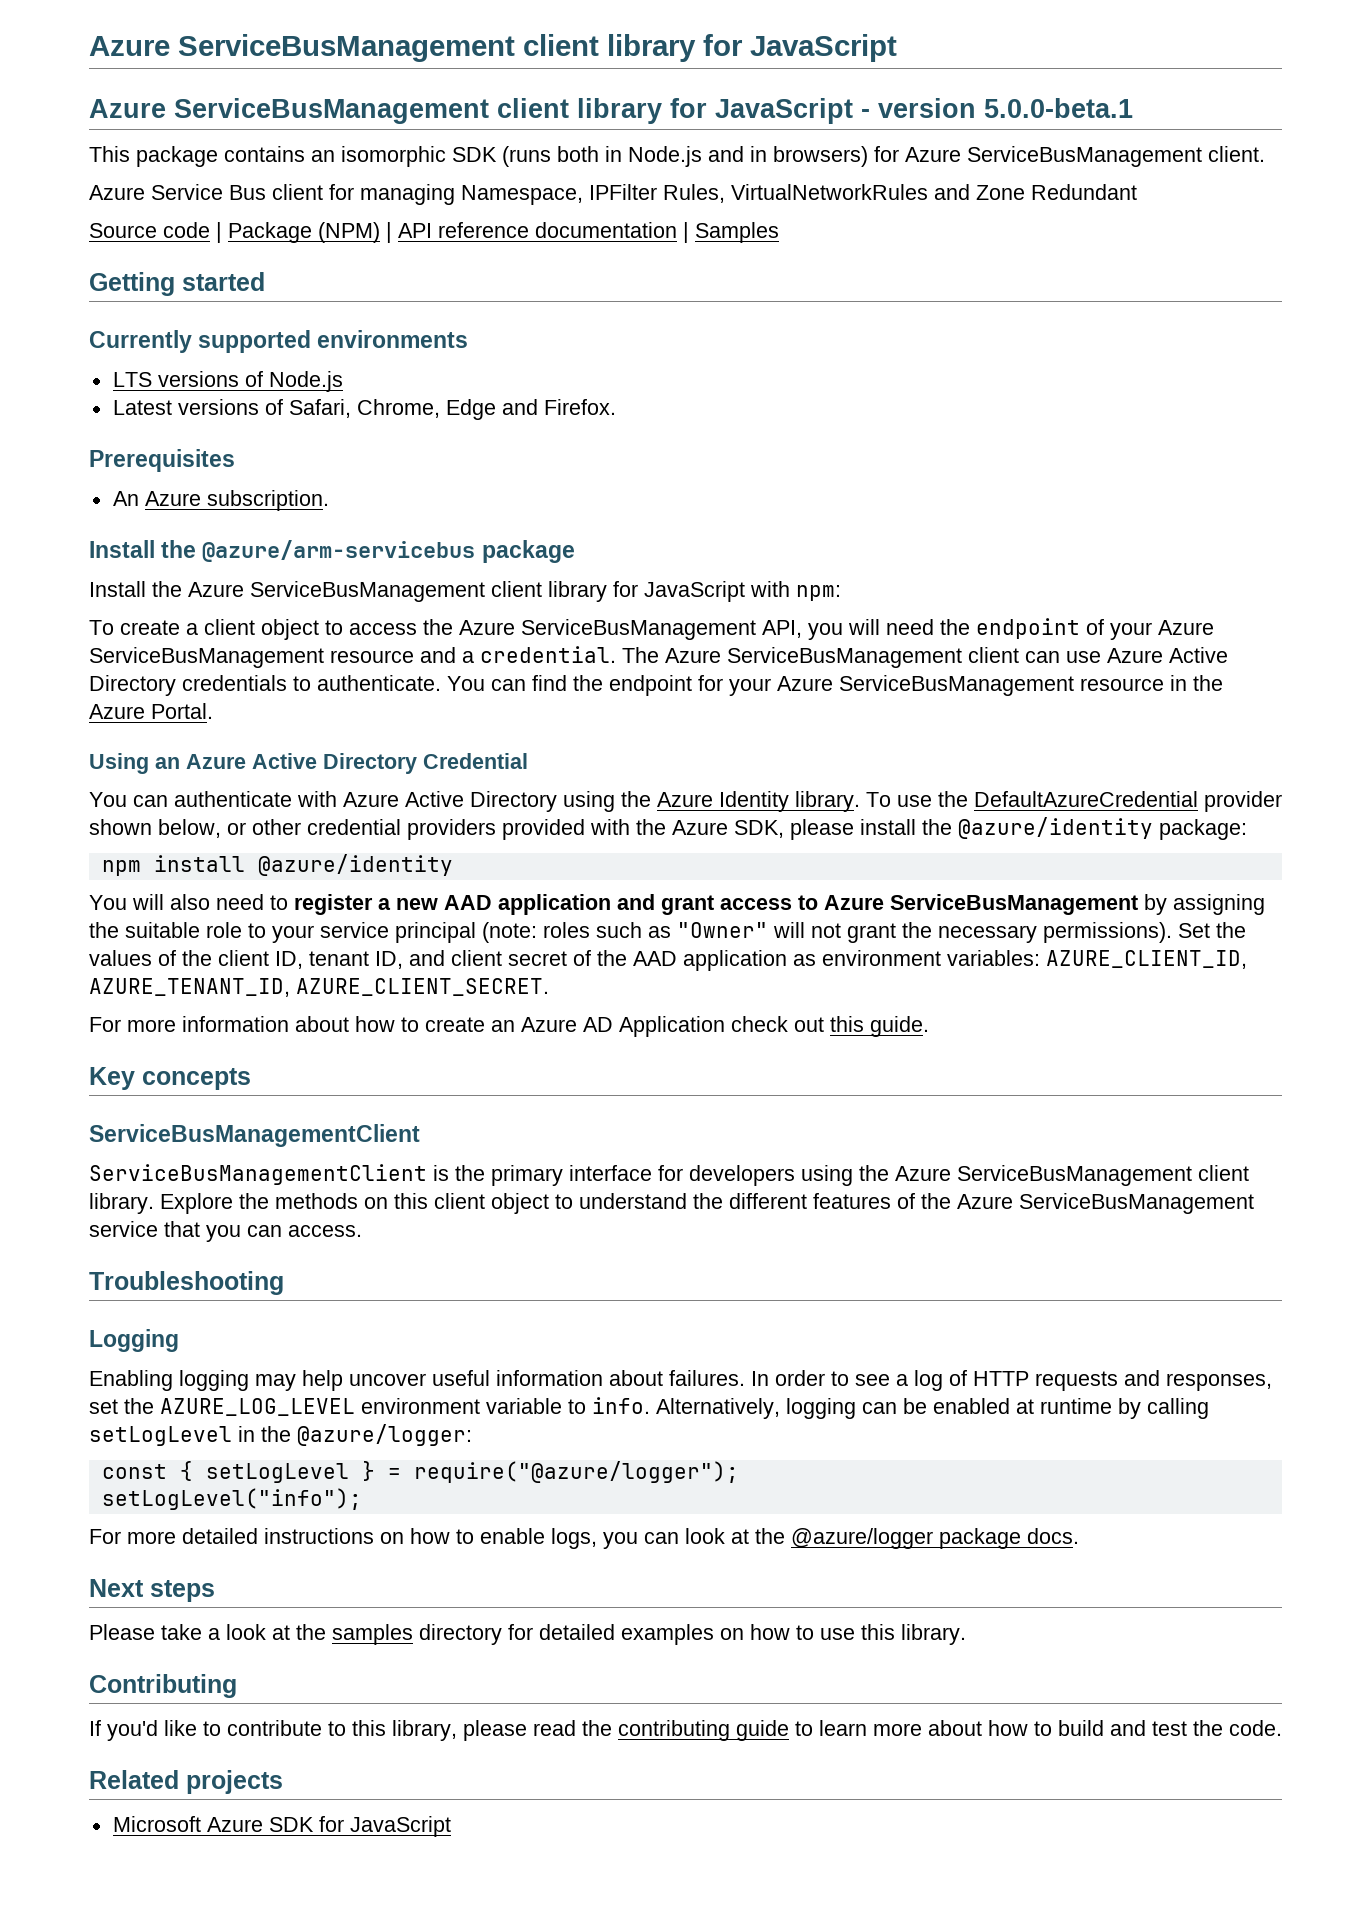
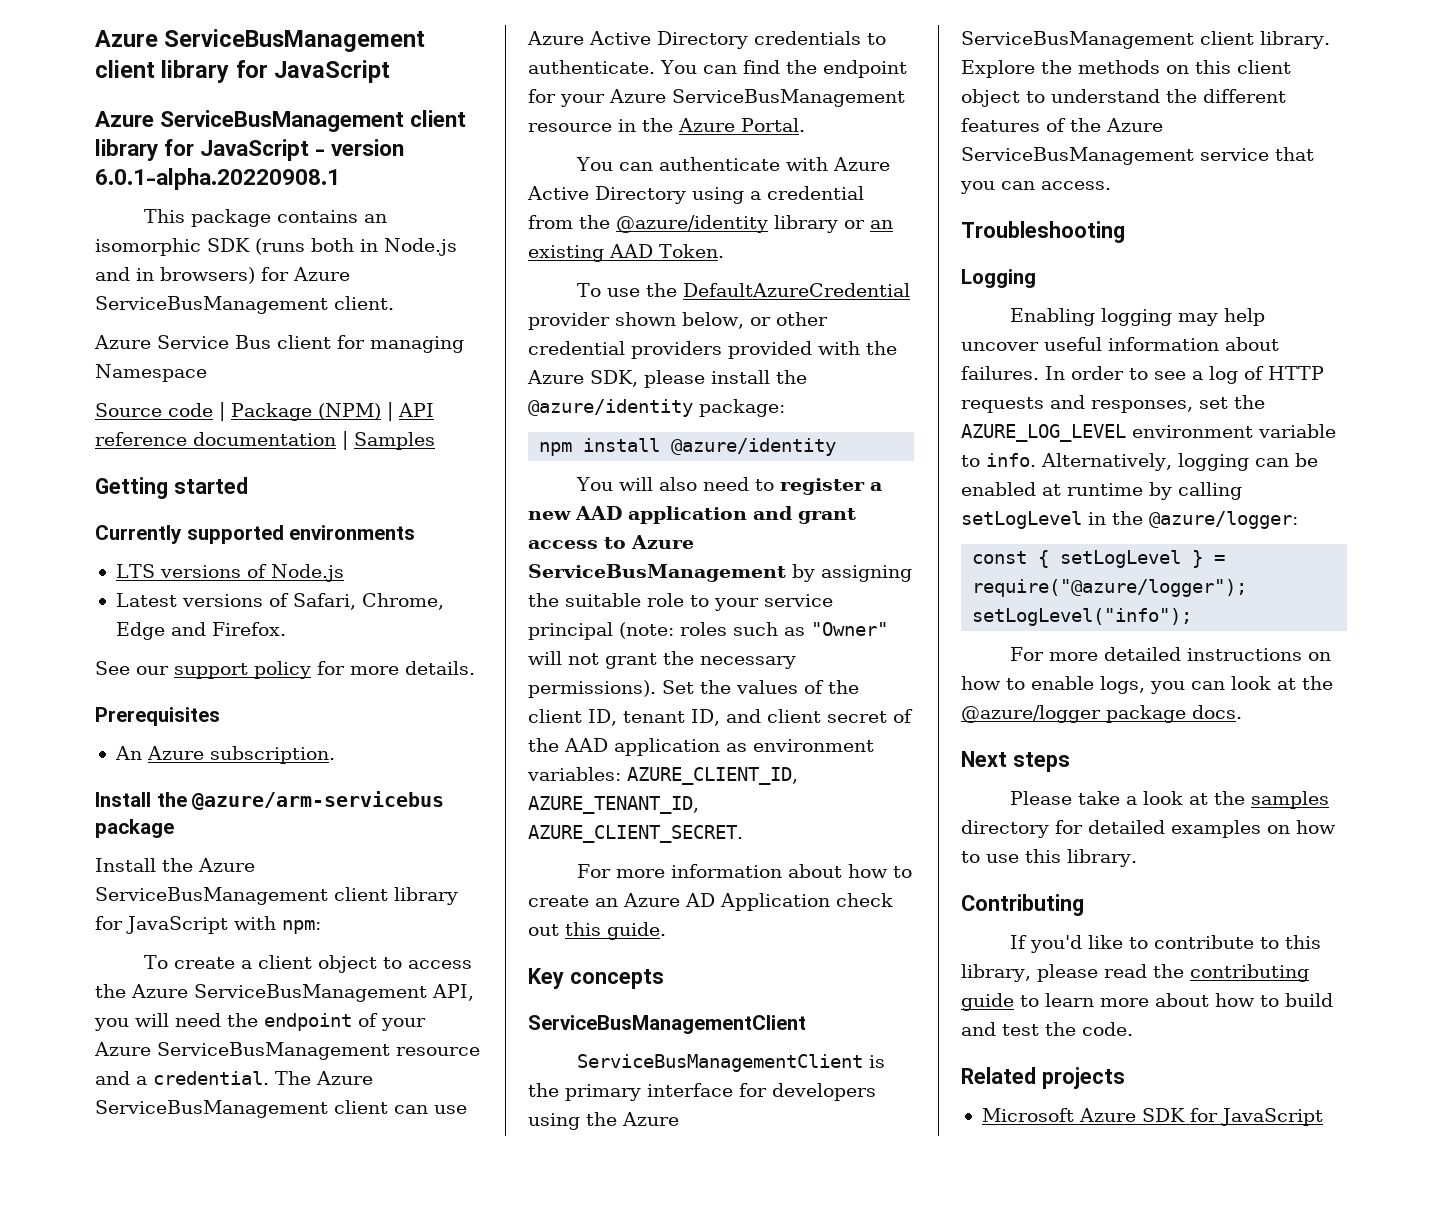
[984,98,1133,118] 5.0.0-beta.1 -> [95,168,340,190] 6.0.1-alpha.20220908.1
[461,184,1137,205] Namespace, IPFilter Rules, VirtualNetworkRules and Zone Redundant -> [95,364,207,382] Namespace
(616, 407) none -> [95,661,475,679] // See our support policy for more details.
[89,753,528,774] // Using an Azure Active Directory Credential -> (805, 125) none
[621,791,860,812] the Azure Identity library. -> [750,186,864,200] [528,215,893,233] [528,244,724,262] a credential from the @azure/identity library or an existing AAD Token. //

